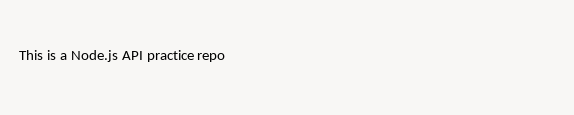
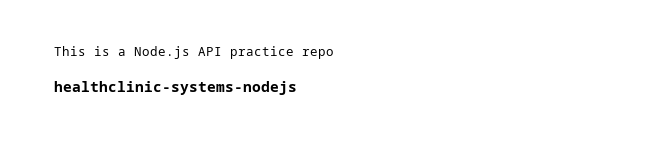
(226, 57) none -> [54,81,297,95] // healthclinic-systems-nodejs

